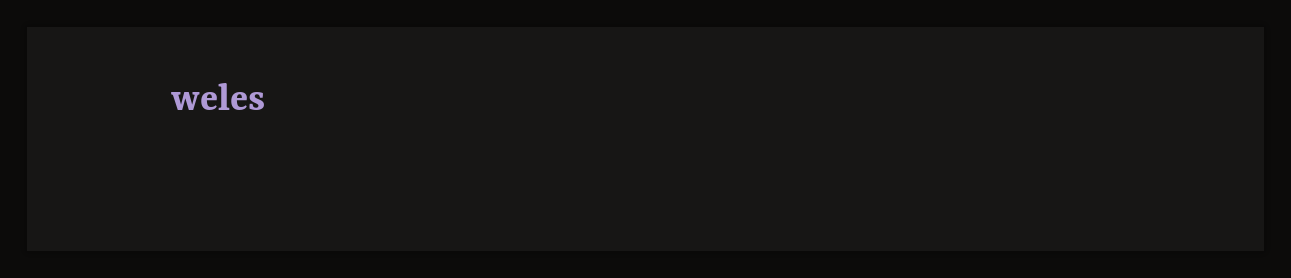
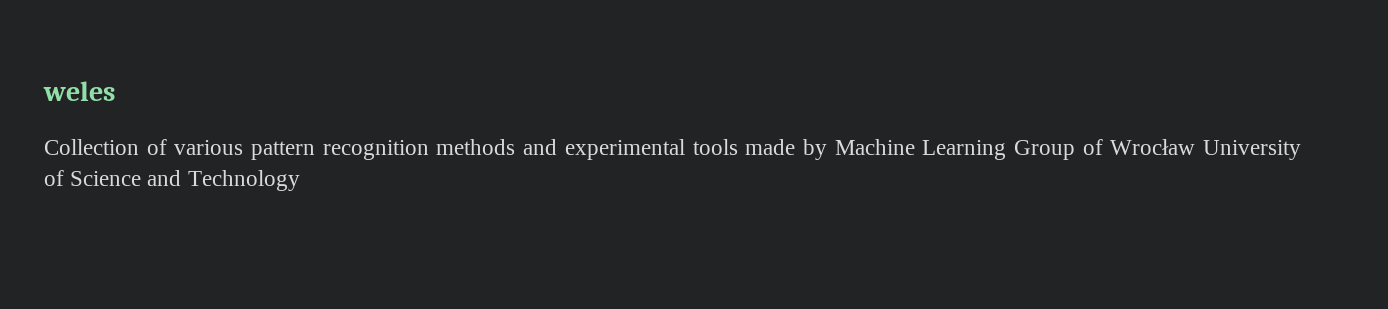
(265, 96) none -> [44,139,1301,160] [44,170,300,191] // Collection of various pattern recognition methods and experimental tools made by Machine Learning Group of Wrocław University of Science and Technology

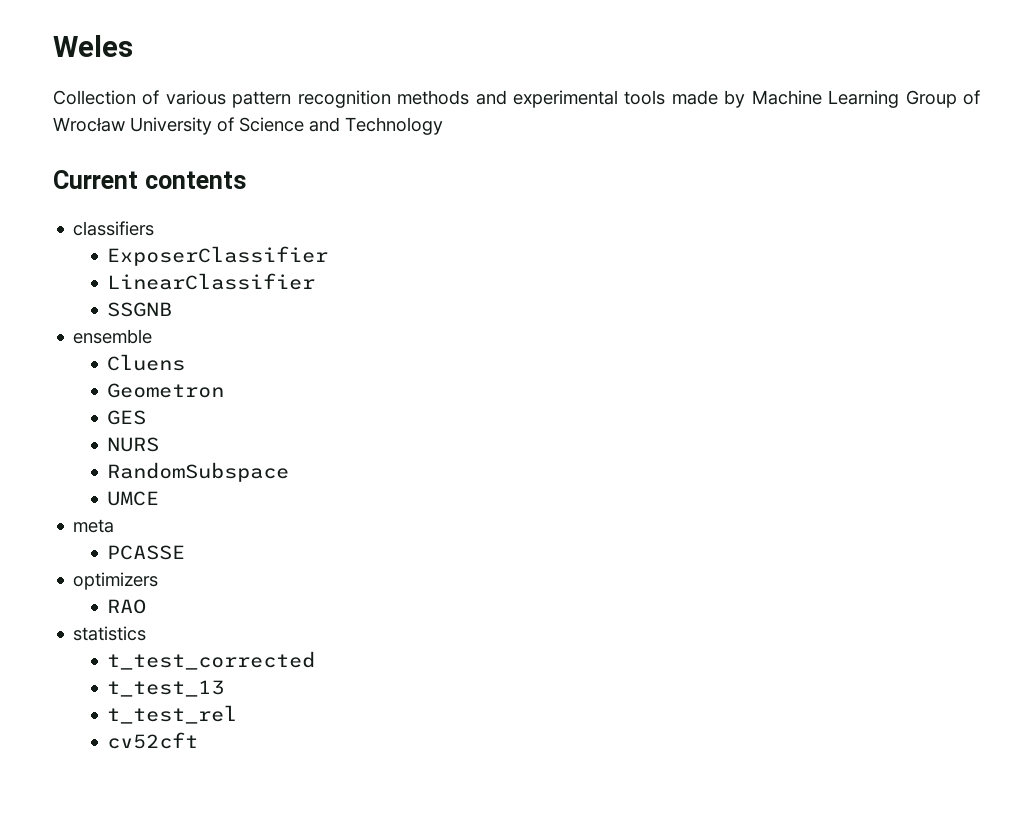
[43,81,115,101] weles -> [53,35,133,57] Weles
(300, 180) none -> [53,170,246,189] [73,221,155,236] [107,246,329,266] [107,273,316,290] [107,302,173,317] [73,329,153,344] [107,354,186,371] [107,383,225,398] [107,410,147,425] [107,437,160,452] [107,462,290,482] [107,491,160,506] [73,519,115,533] [107,545,186,560] [73,572,159,590] [107,599,147,614] [73,626,147,641] [107,651,316,670] [107,680,225,697] [107,705,238,724] [107,732,199,749] // Current contents // classifiers // ExposerClassifier // LinearClassifier // SSGNB // ensemble // Cluens // Geometron // GES // NURS // RandomSubspace // UMCE // meta // PCASSE // optimizers // RAO // statistics // t_test_corrected // t_test_13 // t_test_rel // cv52cft

